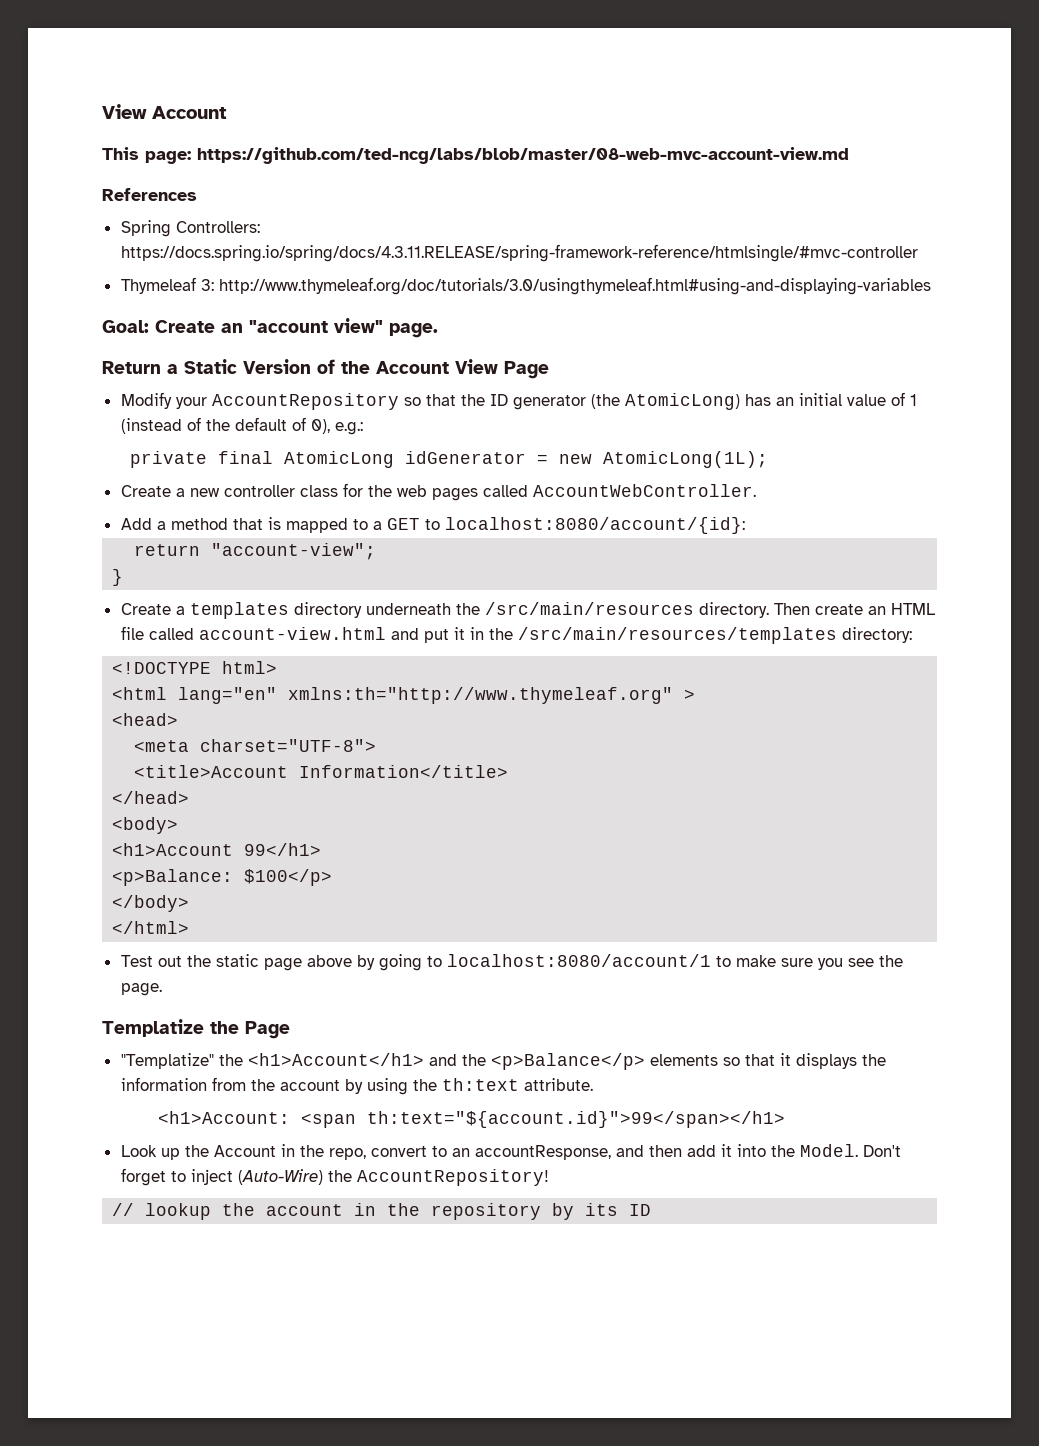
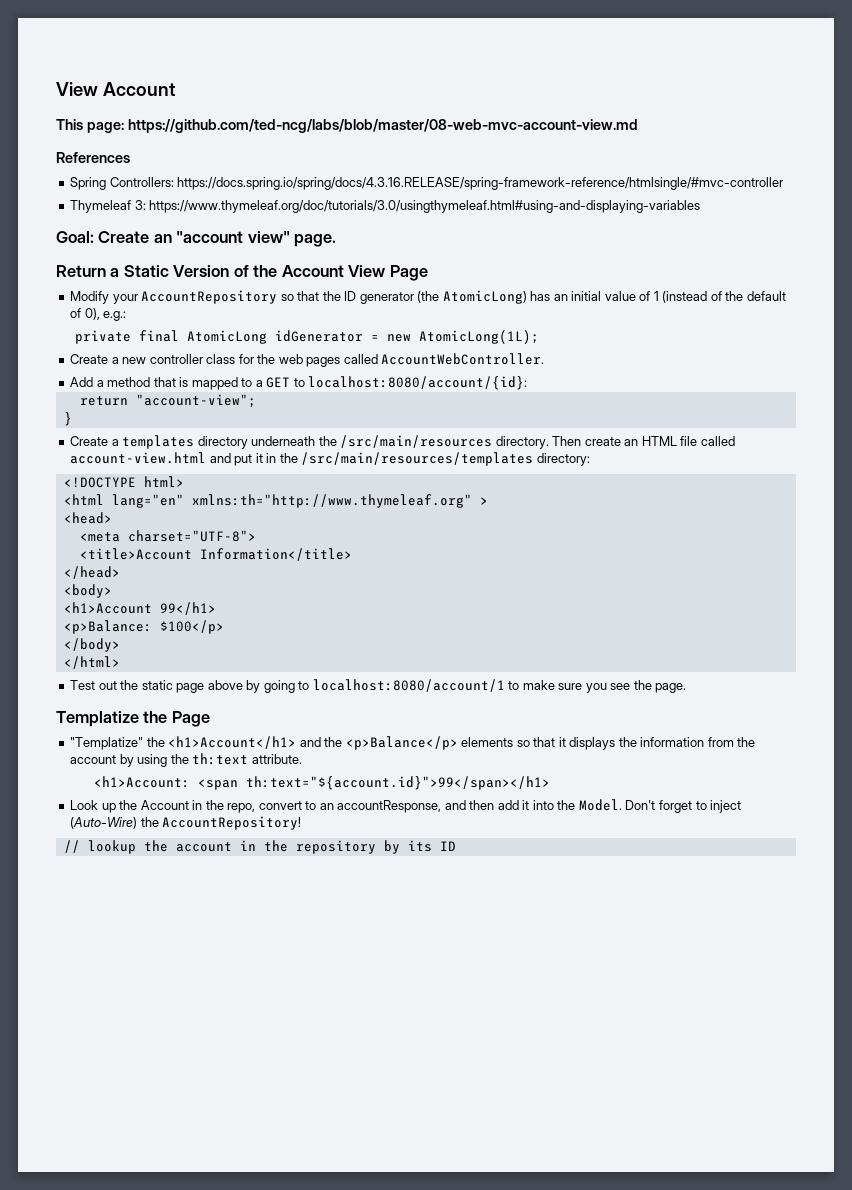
[120,244,918,262] https://docs.spring.io/spring/docs/4.3.11.RELEASE/spring-framework-reference/htmlsingle/#mvc-controller -> [177,177,784,190] https://docs.spring.io/spring/docs/4.3.16.RELEASE/spring-framework-reference/htmlsingle/#mvc-controller
[218,277,931,295] http://www.thymeleaf.org/doc/tutorials/3.0/usingthymeleaf.html#using-and-displaying-variables -> [149,200,701,213] https://www.thymeleaf.org/doc/tutorials/3.0/usingthymeleaf.html#using-and-displaying-variables

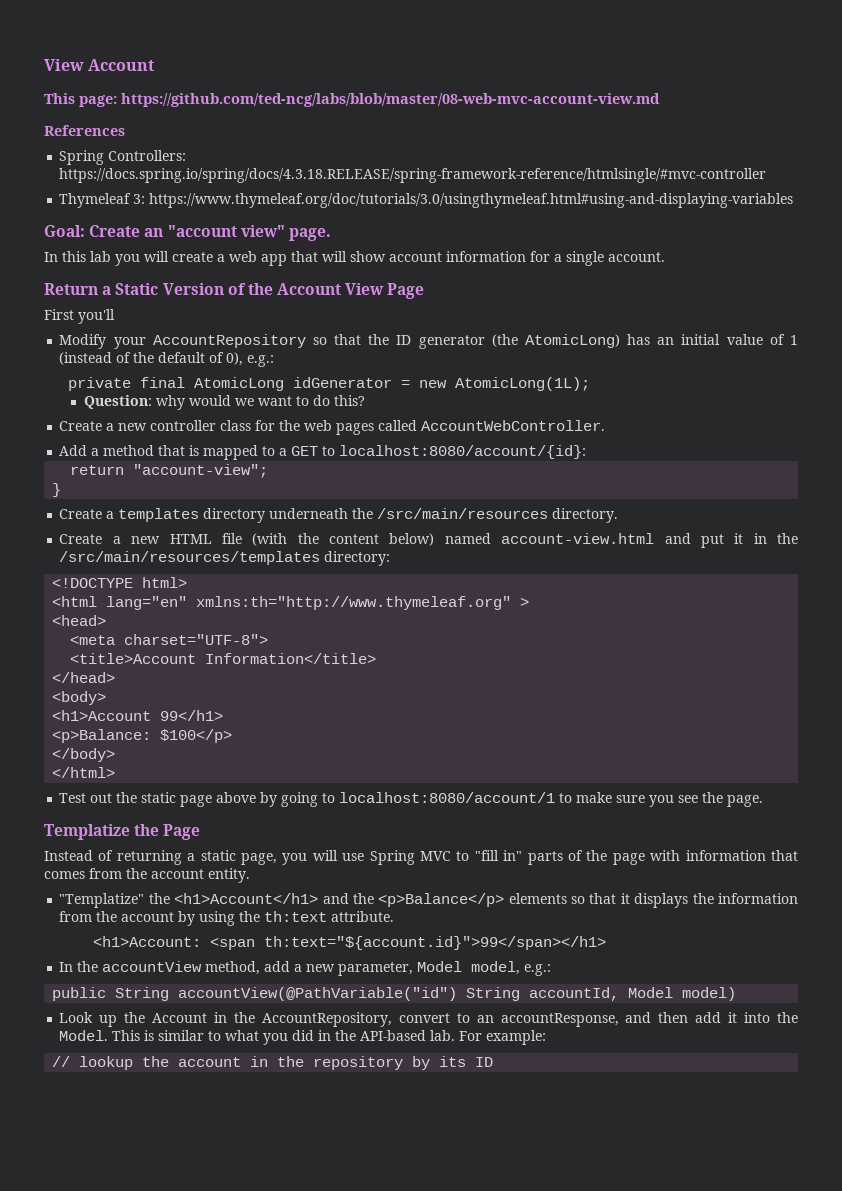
[177,177,784,190] https://docs.spring.io/spring/docs/4.3.16.RELEASE/spring-framework-reference/htmlsingle/#mvc-controller -> [59,168,767,183] https://docs.spring.io/spring/docs/4.3.18.RELEASE/spring-framework-reference/htmlsingle/#mvc-controller
(337, 240) none -> [44,251,665,266] // In this lab you will create a web app that will show account information for a single account.
(428, 273) none -> [44,309,115,324] // First you'll
(539, 337) none -> [83,395,365,410] // Question: why would we want to do this?
[552,436,735,446] Then create an HTML file called -> [59,533,491,546] // Create a new HTML file (with the content below) named
(210, 719) none -> [44,850,798,865] [44,868,250,883] // Instead of returning a static page, you will use Spring MVC to "fill in" parts of the page with information that comes from the account entity.
(550, 783) none -> [59,961,552,976] [52,987,737,1001] // In the accountView method, add a new parameter, Model model, e.g.: // public String accountView(@PathVariable("id") String accountId, Model model)
[227,803,256,813] repo, -> [261,1012,392,1027] AccountRepository,
[625,800,742,813] [70,816,302,830] Don't forget to inject (Auto-Wire) the AccountRepository! -> [112,1030,547,1045] This is similar to what you did in the API-based lab. For example:

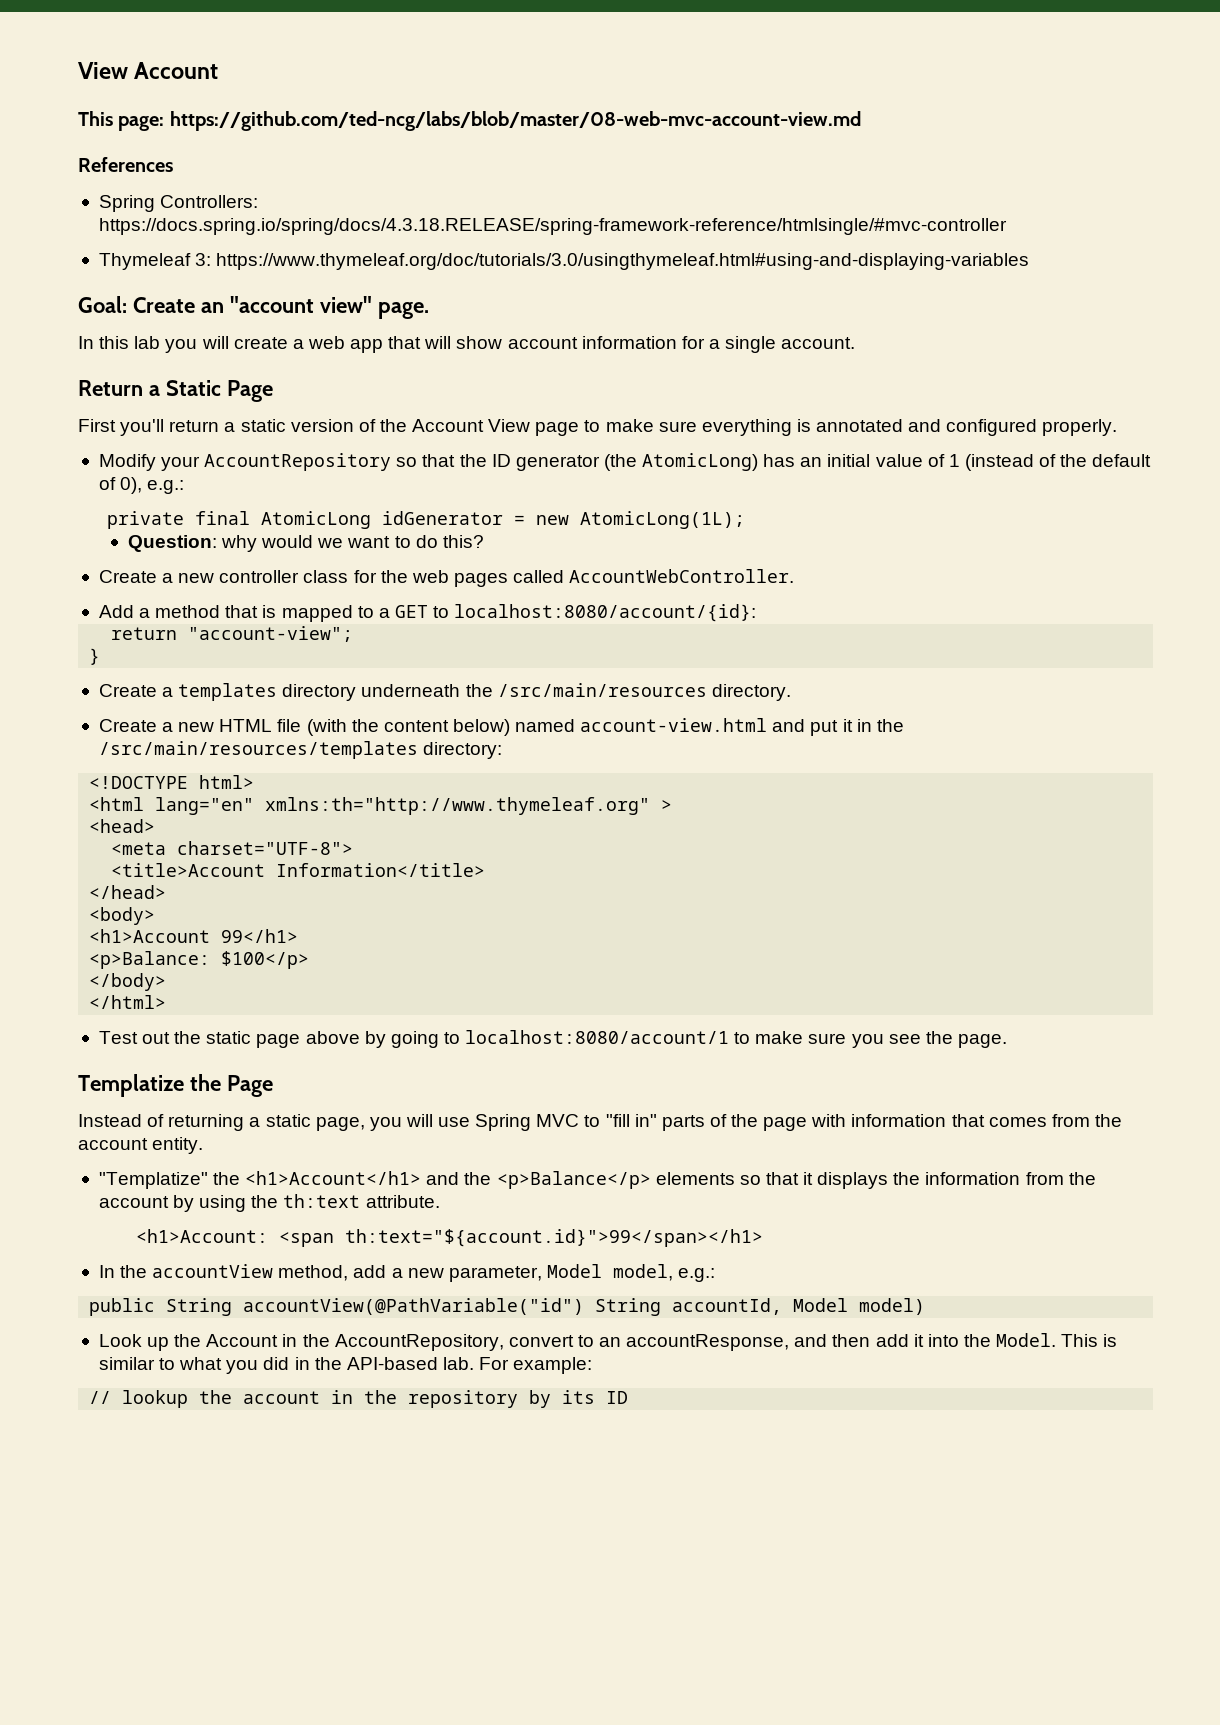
[162,283,425,299] [44,309,115,324] Version of the Account View Page // First you'll -> [226,380,273,402] [78,419,1118,436] Page // First you'll return a static version of the Account View page to make sure everything is annotated and configured properly.

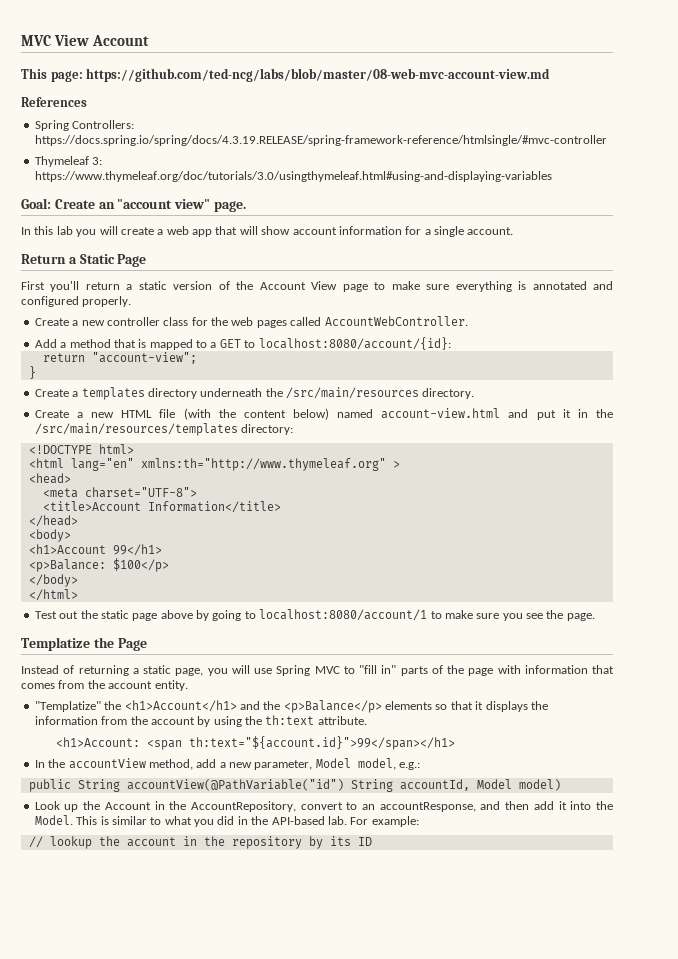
(78, 70) none -> [21,35,51,46] MVC
[98,218,1007,235] https://docs.spring.io/spring/docs/4.3.18.RELEASE/spring-framework-reference/htmlsingle/#mvc-controller -> [34,135,607,146] https://docs.spring.io/spring/docs/4.3.19.RELEASE/spring-framework-reference/htmlsingle/#mvc-controller
[98,453,1152,471] [98,477,185,494] [107,511,746,529] [127,535,484,552] // Modify your AccountRepository so that the ID generator (the AtomicLong) has an initial value of 1 (instead of the default of 0), e.g.: // private final AtomicLong idGenerator = new AtomicLong(1L); // Question: why would we want to do this? -> (132, 301) none

